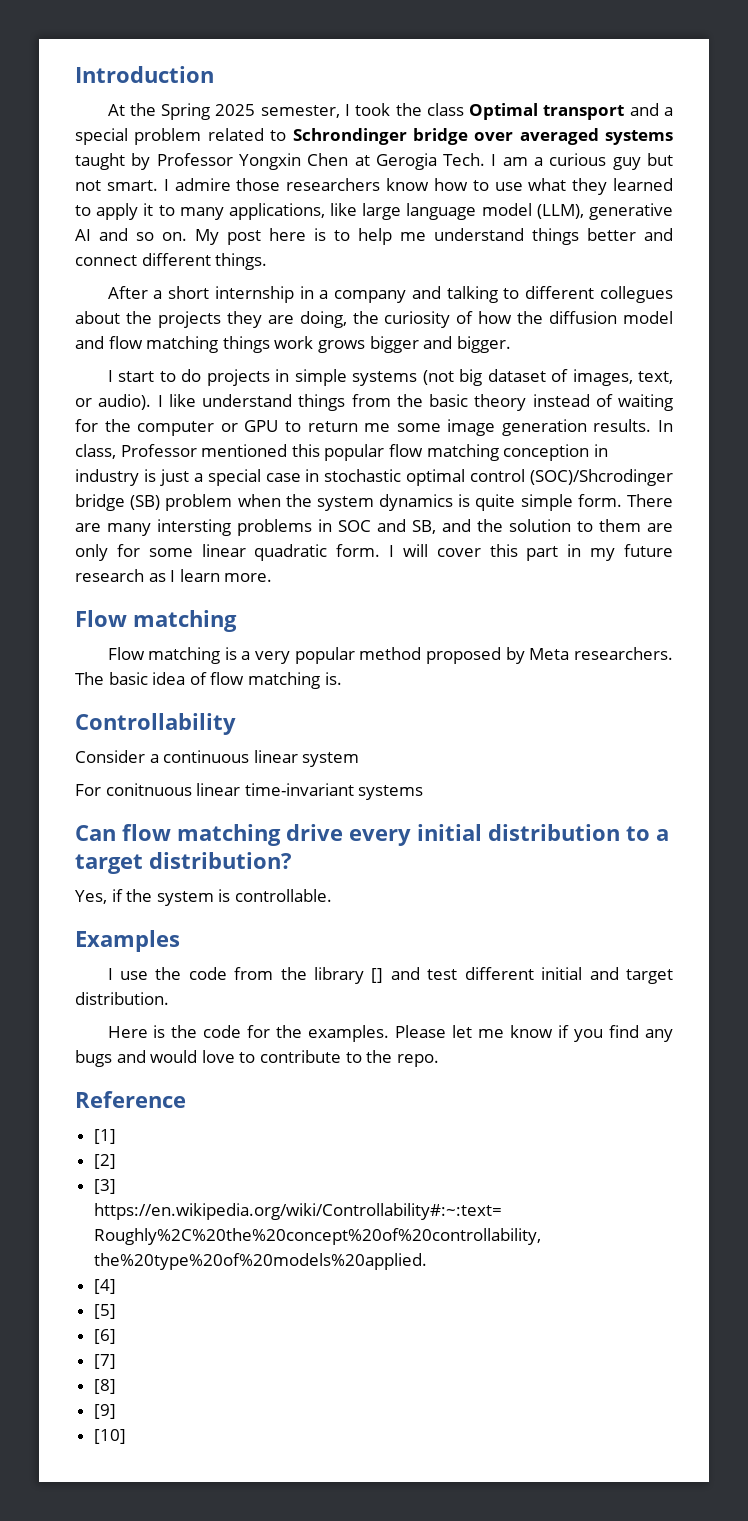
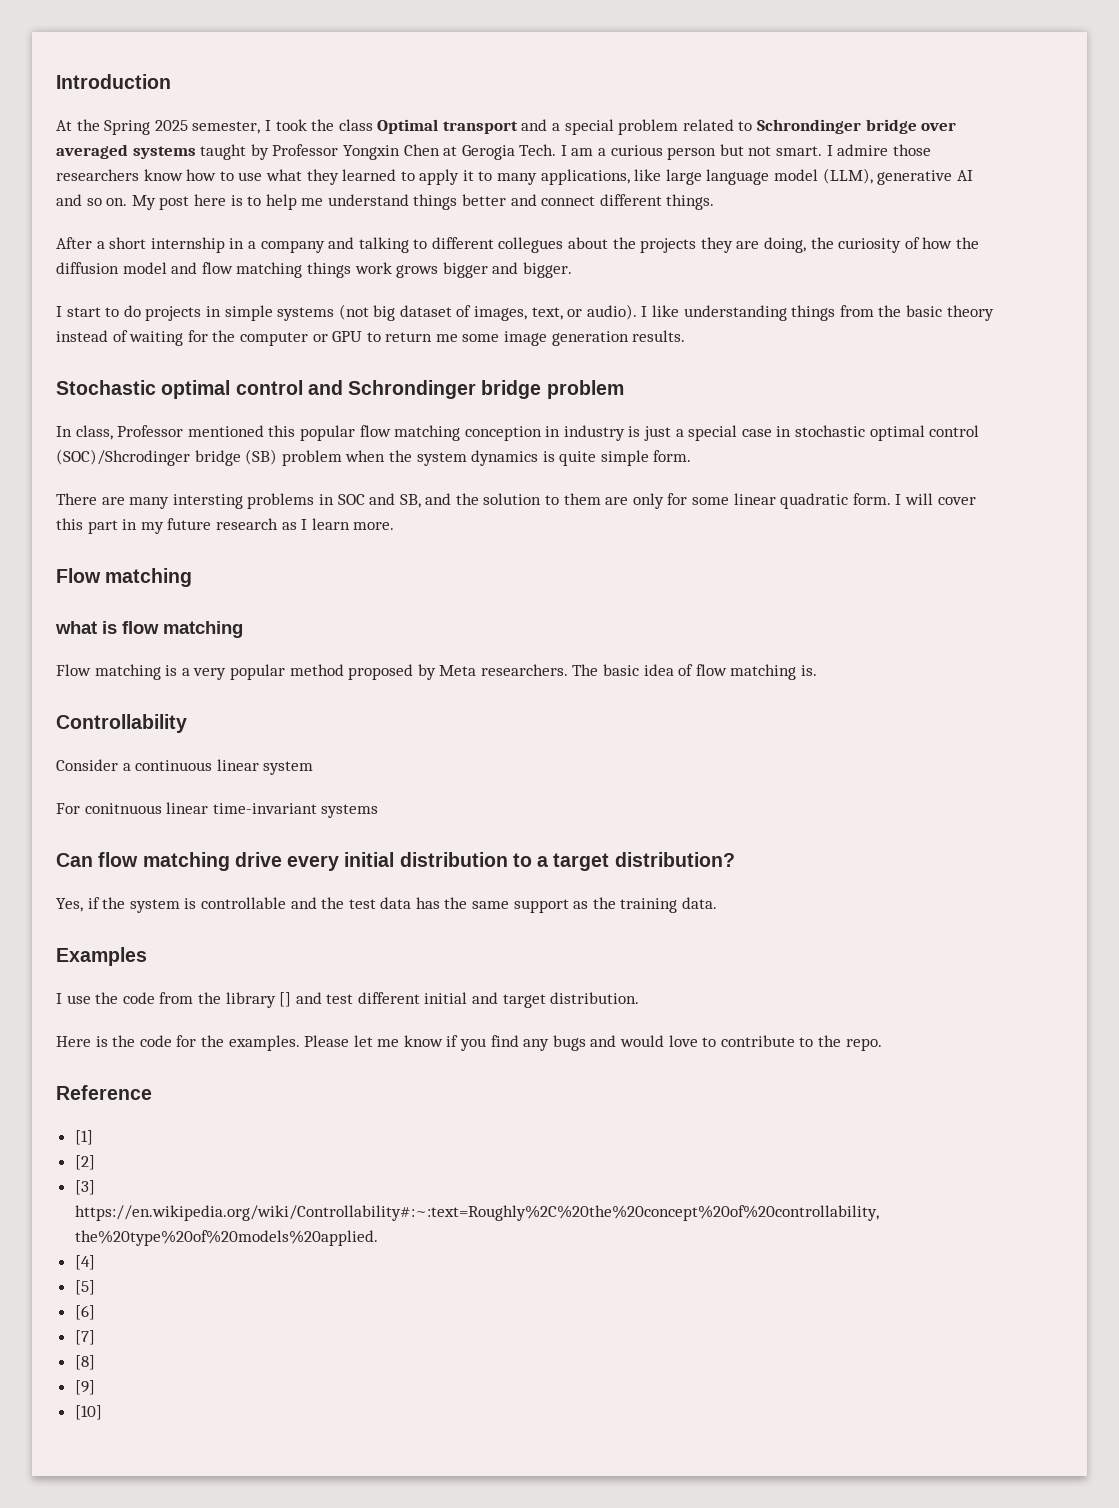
[612,157,641,170] guy -> [667,147,717,160] person
[202,394,292,407] understand -> [683,305,787,321] understanding
(652, 425) none -> [56,380,624,399] // Stochastic optimal control and Schrondinger bridge problem //
(622, 500) none -> (692, 456) //
(237, 621) none -> [55,621,243,638] // what is flow matching
[234,889,332,902] controllable. -> [200,897,718,913] controllable and the test data has the same support as the training data.

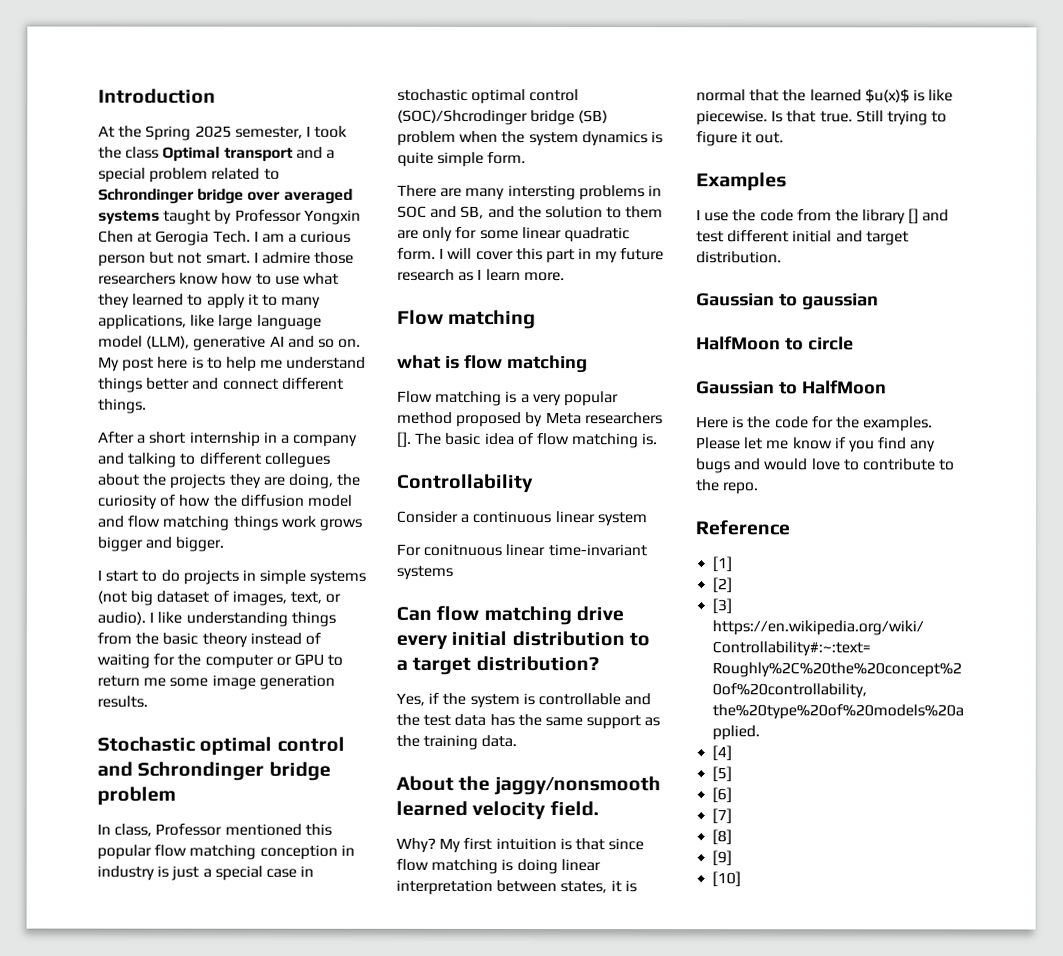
[480,664,568,676] researchers. -> [584,412,663,425] [397,431,412,447] researchers [].
(718, 903) none -> [396,775,661,796] [396,800,599,821] [396,837,645,853] [396,858,601,875] [396,879,637,895] [696,89,954,104] [696,110,948,126] [696,131,785,147] // About the jaggy/nonsmooth learned velocity field. // Why? My first intuition is that since flow matching is doing linear interpretation between states, it is normal that the learned $u(x)$ is like piecewise. Is that true. Still trying to figure it out.
(640, 998) none -> [696,293,879,310] [696,336,854,351] [696,380,887,395] // Gaussian to gaussian // HalfMoon to circle // Gaussian to HalfMoon

